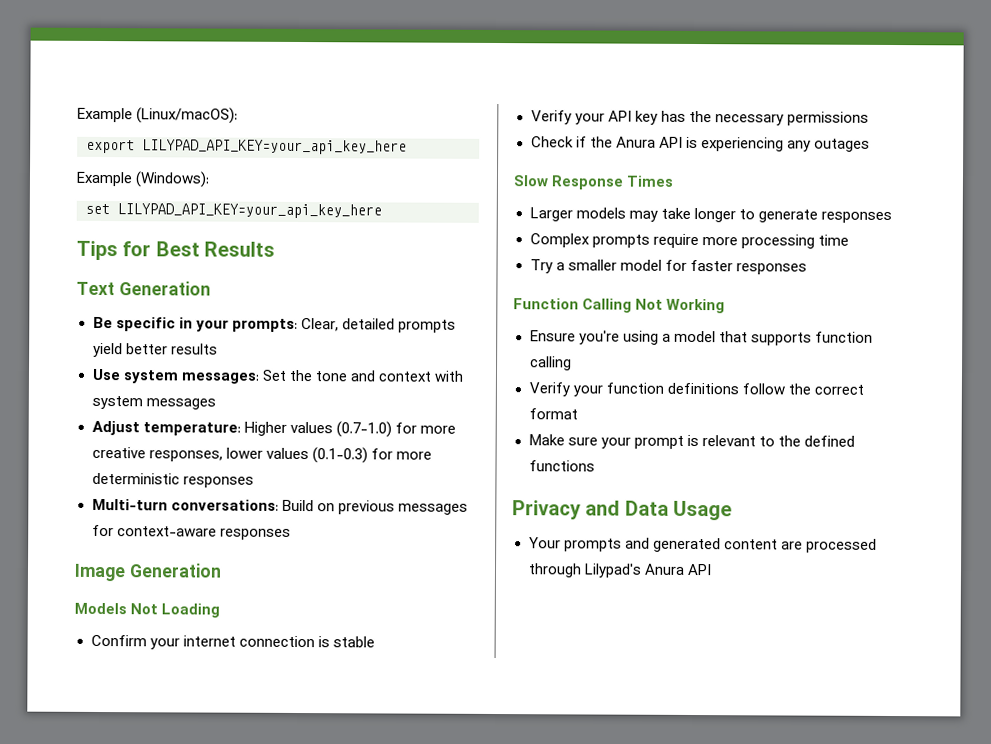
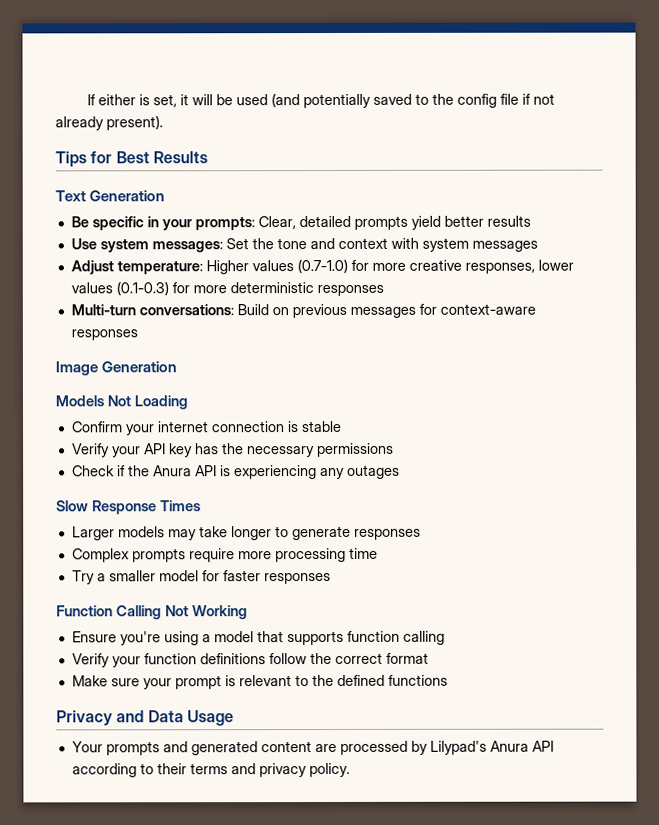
[77,107,239,124] [86,139,407,155] [76,171,211,188] [85,203,382,219] Example (Linux/macOS): // export LILYPAD_API_KEY=your_api_key_here // Example (Windows): // set LILYPAD_API_KEY=your_api_key_here -> [86,93,555,109] [55,115,163,131] If either is set, it will be used (and potentially saved to the config file if not already present).
[527,563,582,578] through -> [410,740,428,755] by
(712, 569) none -> [71,762,350,778] according to their terms and privacy policy.

